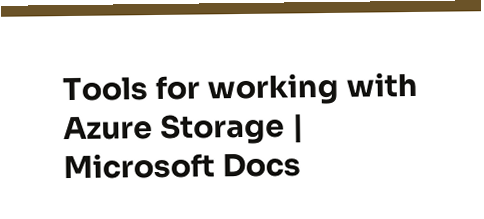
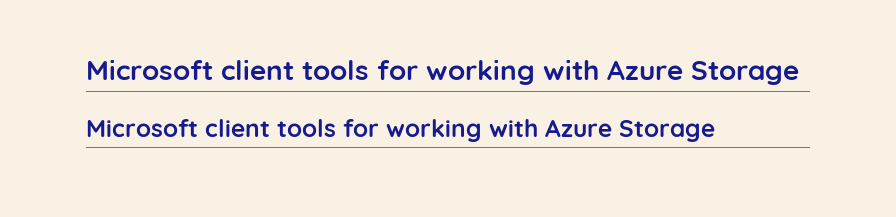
[62,71,419,106] [63,113,305,145] [63,152,302,180] Tools for working with Azure Storage | Microsoft Docs -> [86,59,799,85] [86,119,715,142] Microsoft client tools for working with Azure Storage // Microsoft client tools for working with Azure Storage

